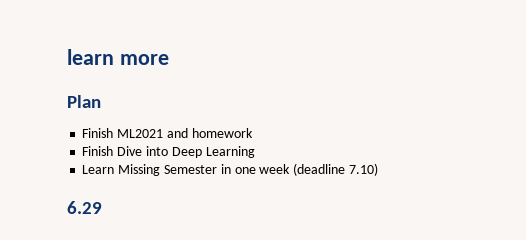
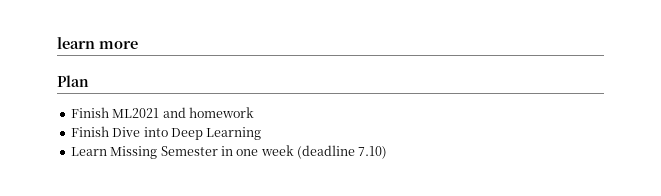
[67,201,102,214] // 6.29 -> (388, 152) none

